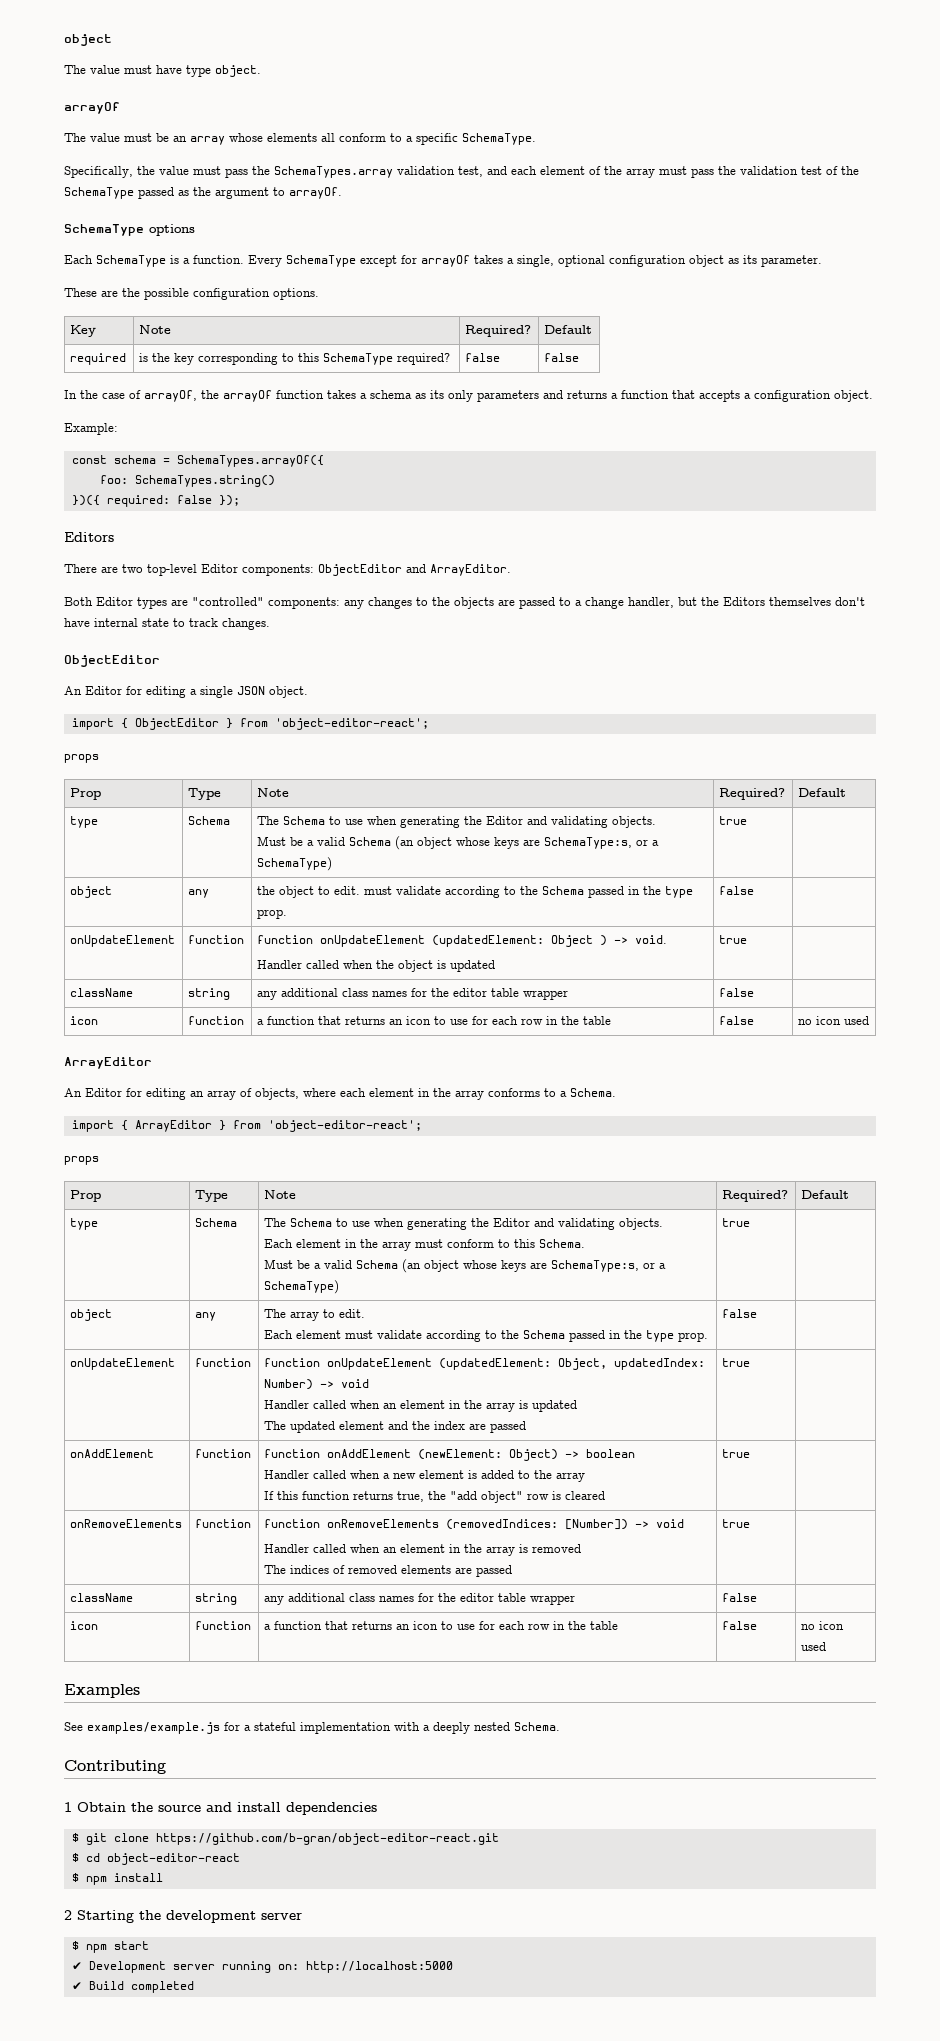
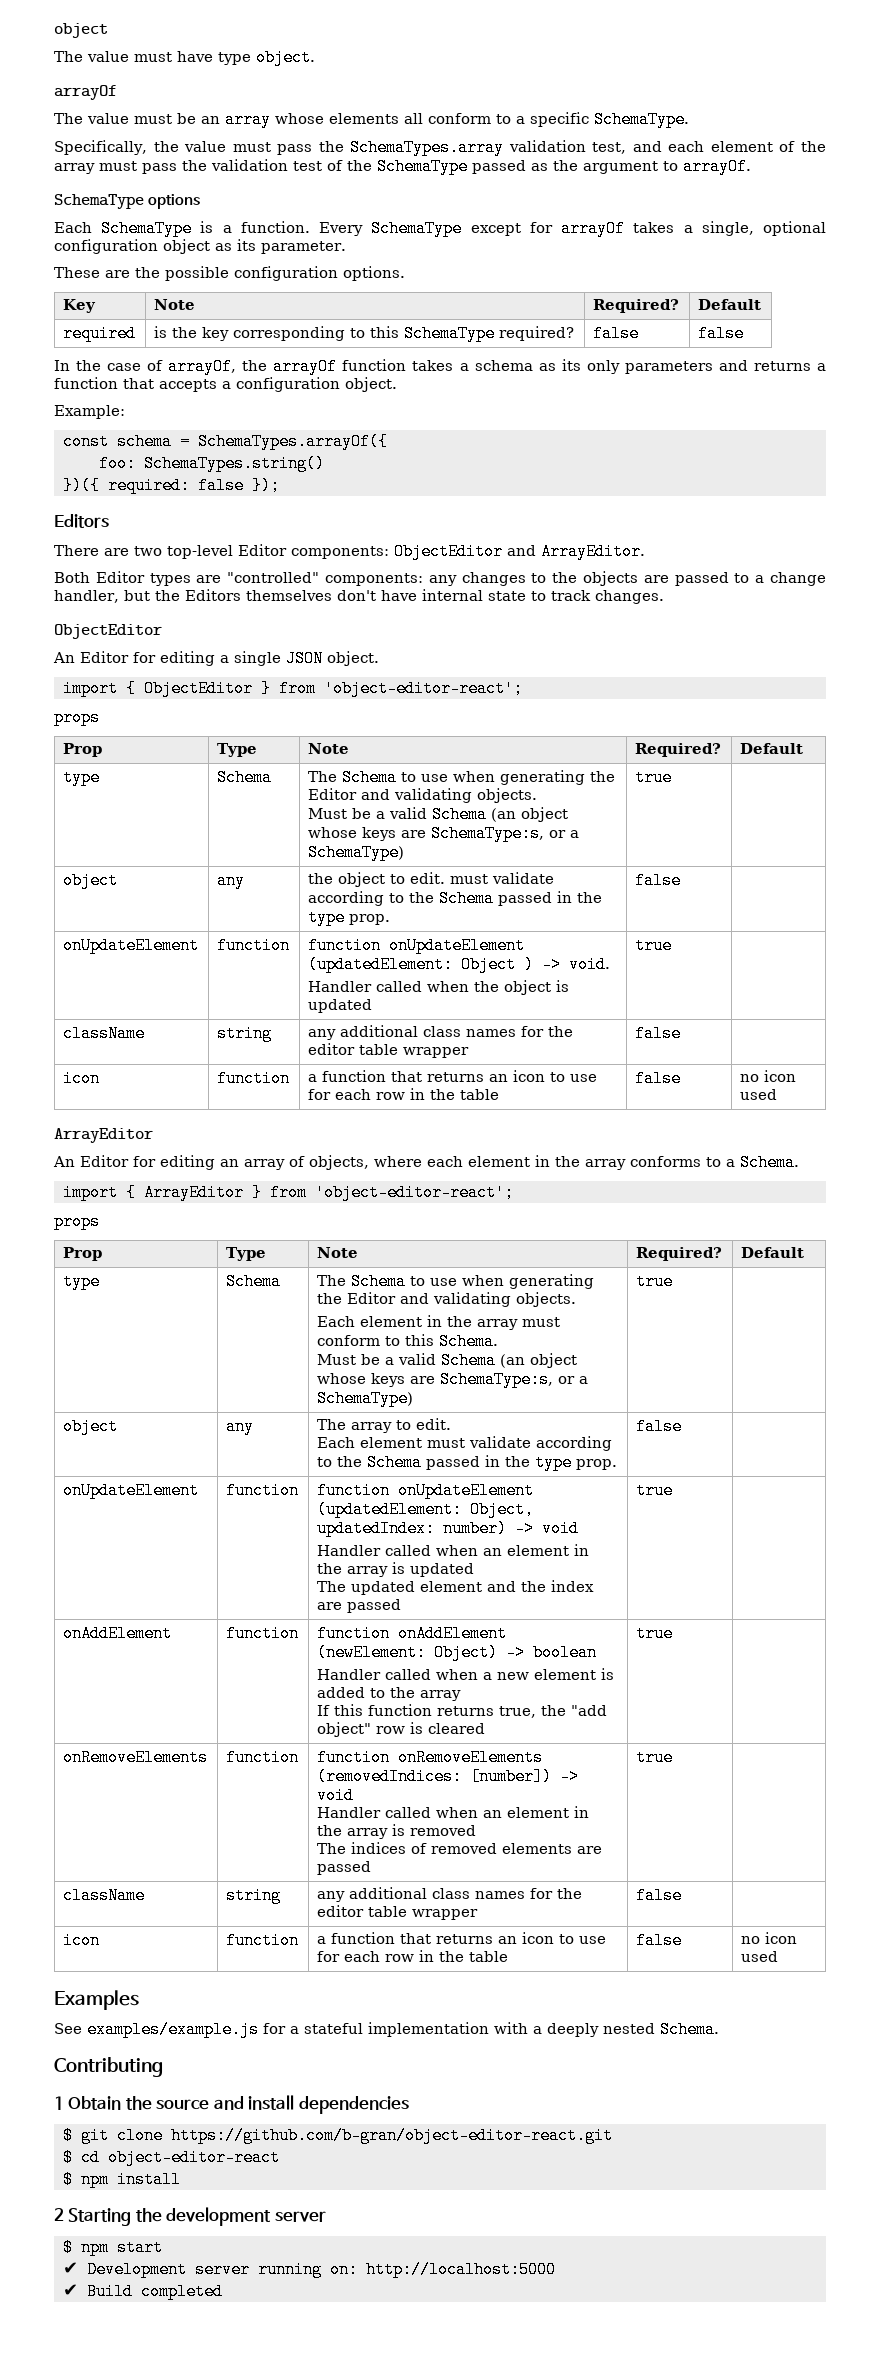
[264,1379,314,1390] Number) -> [443,1520,508,1537] number)
[565,1519,629,1530] [Number]) -> [470,1768,553,1785] [number])

